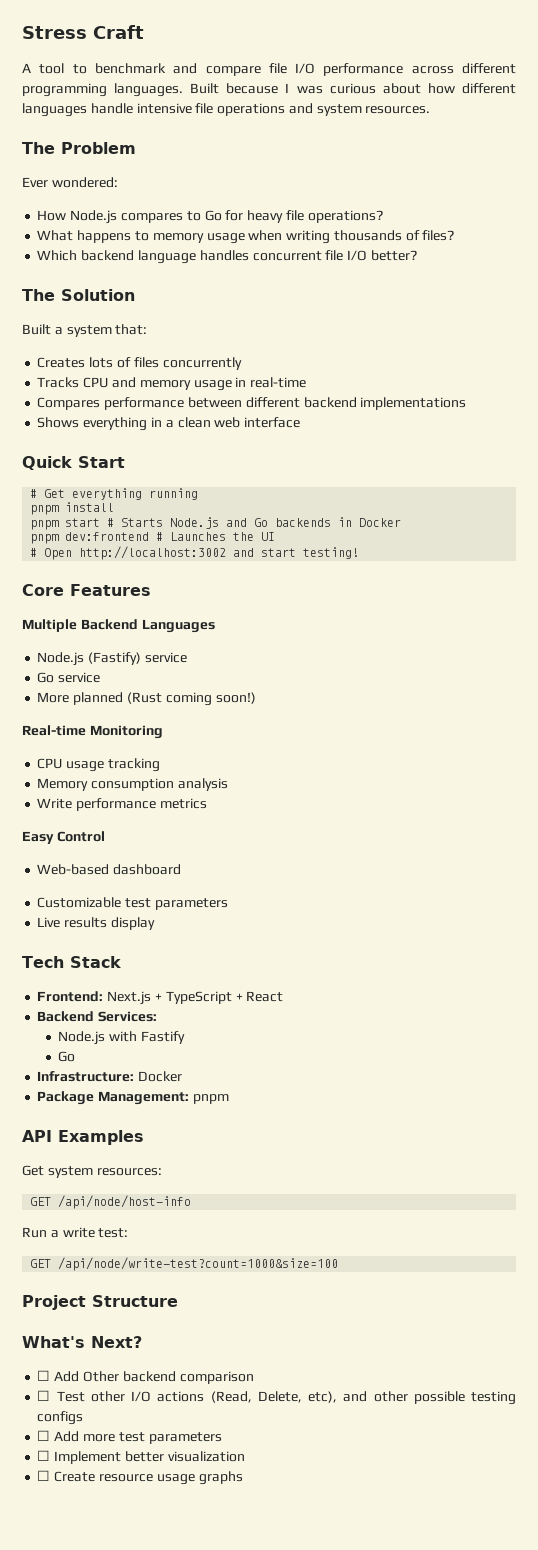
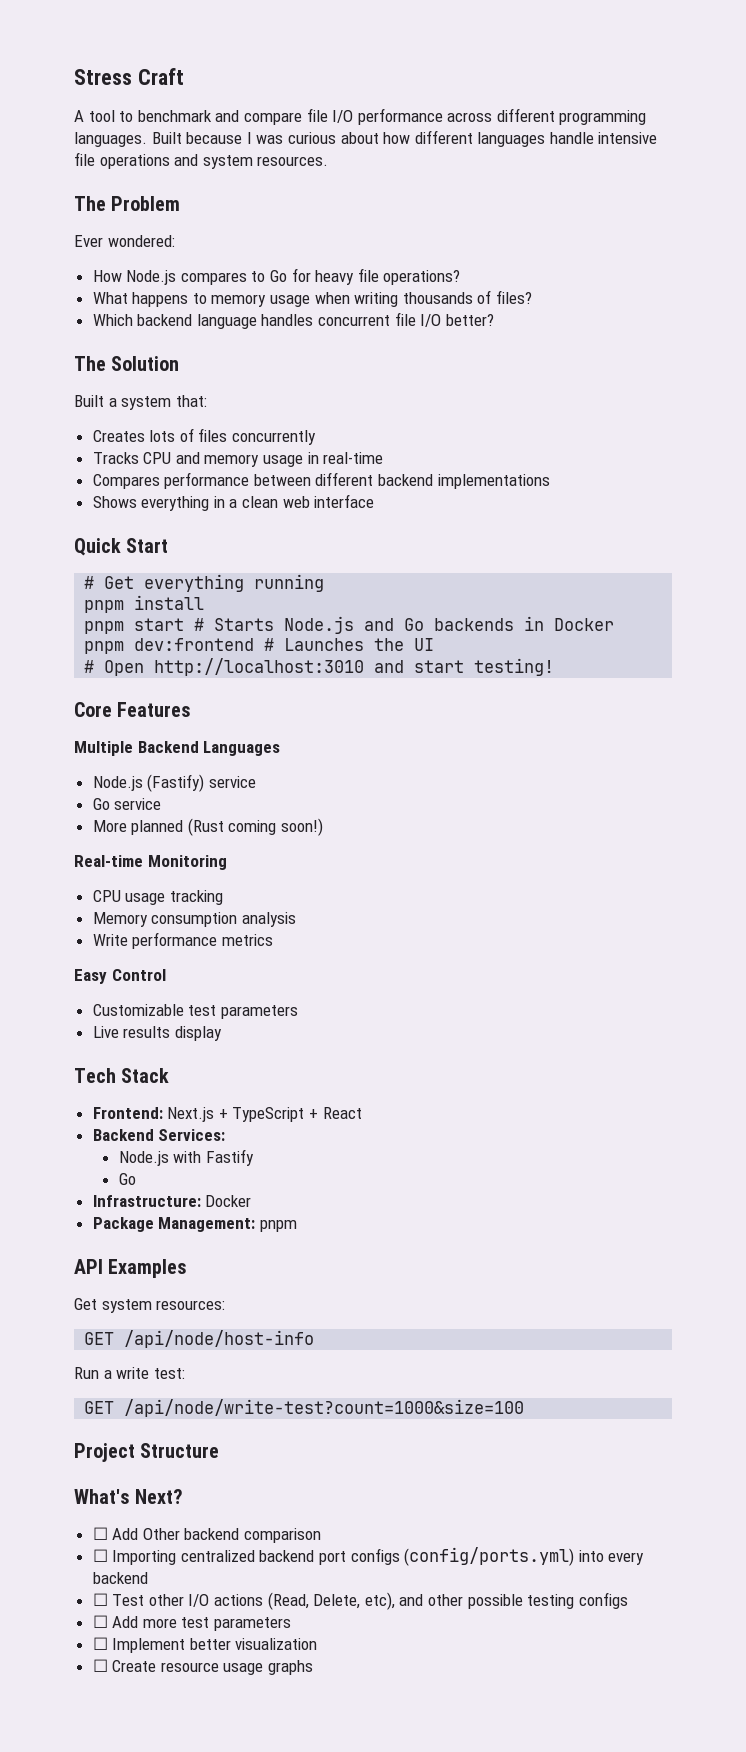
[79,546,227,560] http://localhost:3002 -> [154,658,365,676] http://localhost:3010
[37,864,182,875] // Web-based dashboard -> (166, 975) none
(254, 1377) none -> [92,1547,645,1566] [92,1572,148,1584] // ☐ Importing centralized backend port configs (config/ports.yml) into every backend

